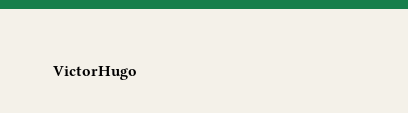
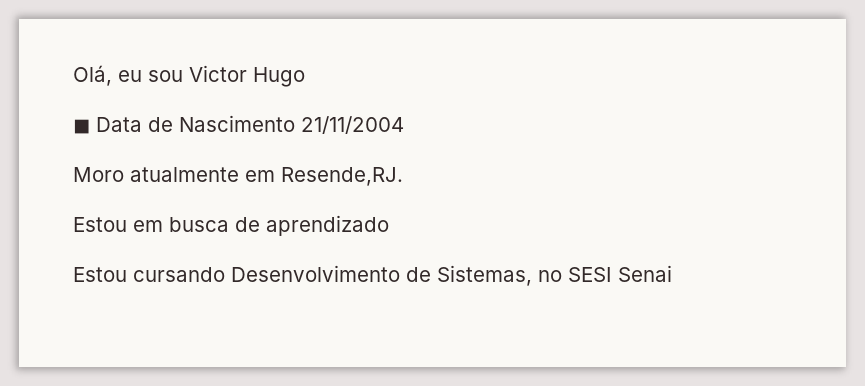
[53,66,137,80] VictorHugo -> [73,65,305,87] [73,115,404,134] [73,167,403,186] [73,215,389,236] [73,265,672,286] Olá, eu sou Victor Hugo // ◼ Data de Nascimento 21/11/2004 // Moro atualmente em Resende,RJ. // Estou em busca de aprendizado // Estou cursando Desenvolvimento de Sistemas, no SESI Senai

